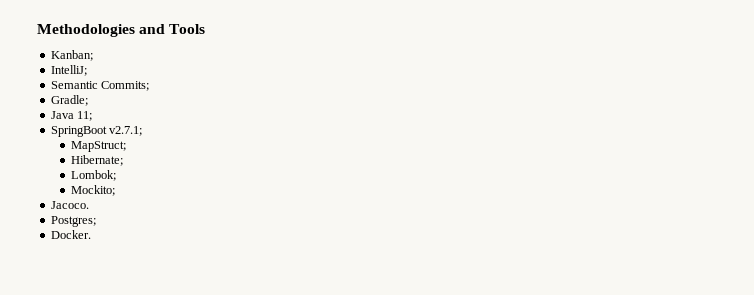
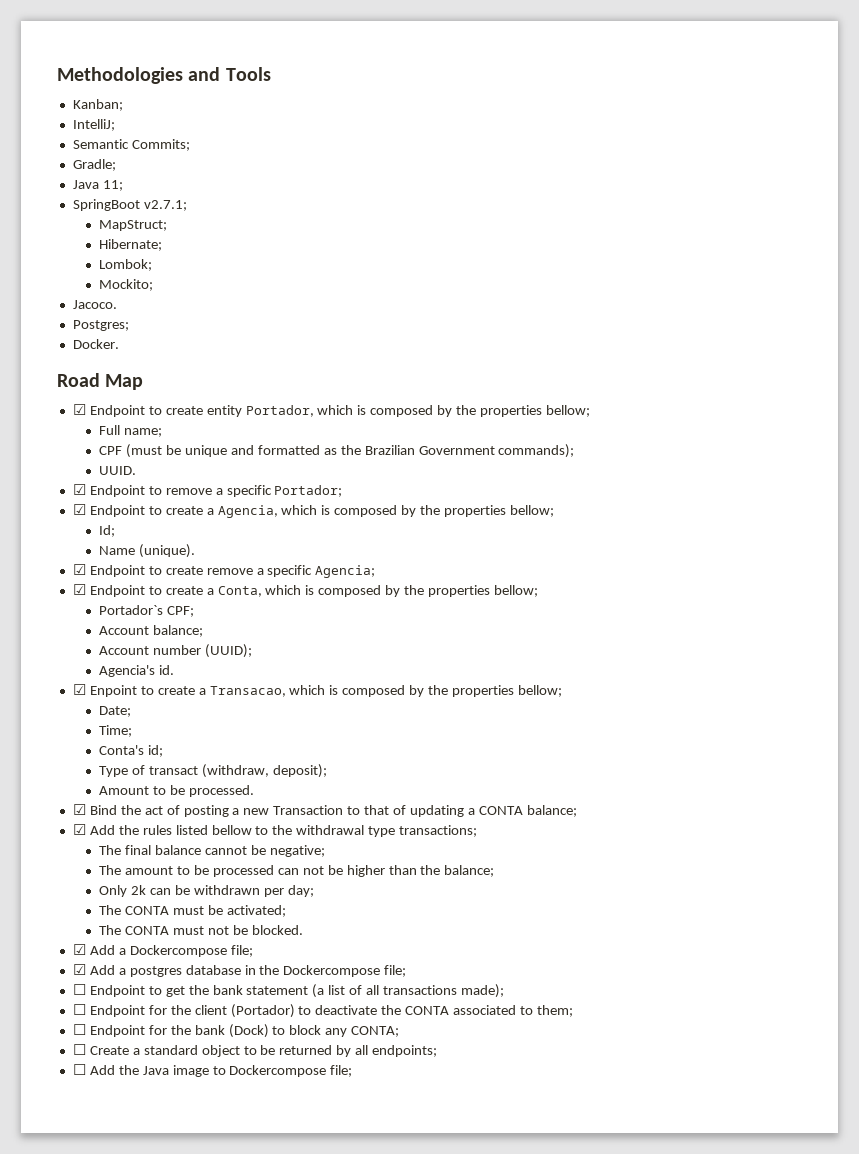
(91, 234) none -> [57,373,144,390] [72,404,590,417] [99,425,163,437] [99,444,575,458] [99,466,137,475] [72,484,343,497] [72,504,554,518] [99,525,116,537] [99,544,196,558] [72,564,376,578] [72,584,538,597] [99,605,195,617] [99,625,204,637] [99,644,253,658] [99,665,175,677] [72,684,562,697] [99,706,132,717] [99,725,133,737] [99,745,164,757] [99,764,327,778] [99,785,255,797] [72,804,577,817] [72,824,478,837] [99,845,325,857] [99,865,495,877] [99,885,314,897] [99,905,286,917] [99,925,303,935] [72,944,253,957] [72,964,407,977] [72,984,504,998] [72,1004,573,1018] [72,1024,400,1038] [72,1044,438,1057] [72,1064,353,1077] // Road Map // ☑ Endpoint to create entity Portador, which is composed by the properties bellow; // Full name; // CPF (must be unique and formatted as the Brazilian Government commands); // UUID. // ☑ Endpoint to remove a specific Portador; // ☑ Endpoint to create a Agencia, which is composed by the properties bellow; // Id; // Name (unique). // ☑ Endpoint to create remove a specific Agencia; // ☑ Endpoint to create a Conta, which is composed by the properties bellow; // Portador`s CPF; // Account balance; // Account number (UUID); // Agencia's id. // ☑ Enpoint to create a Transacao, which is composed by the properties bellow; // Date; // Time; // Conta's id; // Type of transact (withdraw, deposit); // Amount to be processed. // ☑ Bind the act of posting a new Transaction to that of updating a CONTA balance; // ☑ Add the rules listed bellow to the withdrawal type transactions; // The final balance cannot be negative; // The amount to be processed can not be higher than the balance; // Only 2k can be withdrawn per day; // The CONTA must be activated; // The CONTA must not be blocked. // ☑ Add a Dockercompose file; // ☑ Add a postgres database in the Dockercompose file; // ☐ Endpoint to get the bank statement (a list of all transactions made); // ☐ Endpoint for the client (Portador) to deactivate the CONTA associated to them; // ☐ Endpoint for the bank (Dock) to block any CONTA; // ☐ Create a standard object to be returned by all endpoints; // ☐ Add the Java image to Dockercompose file;

